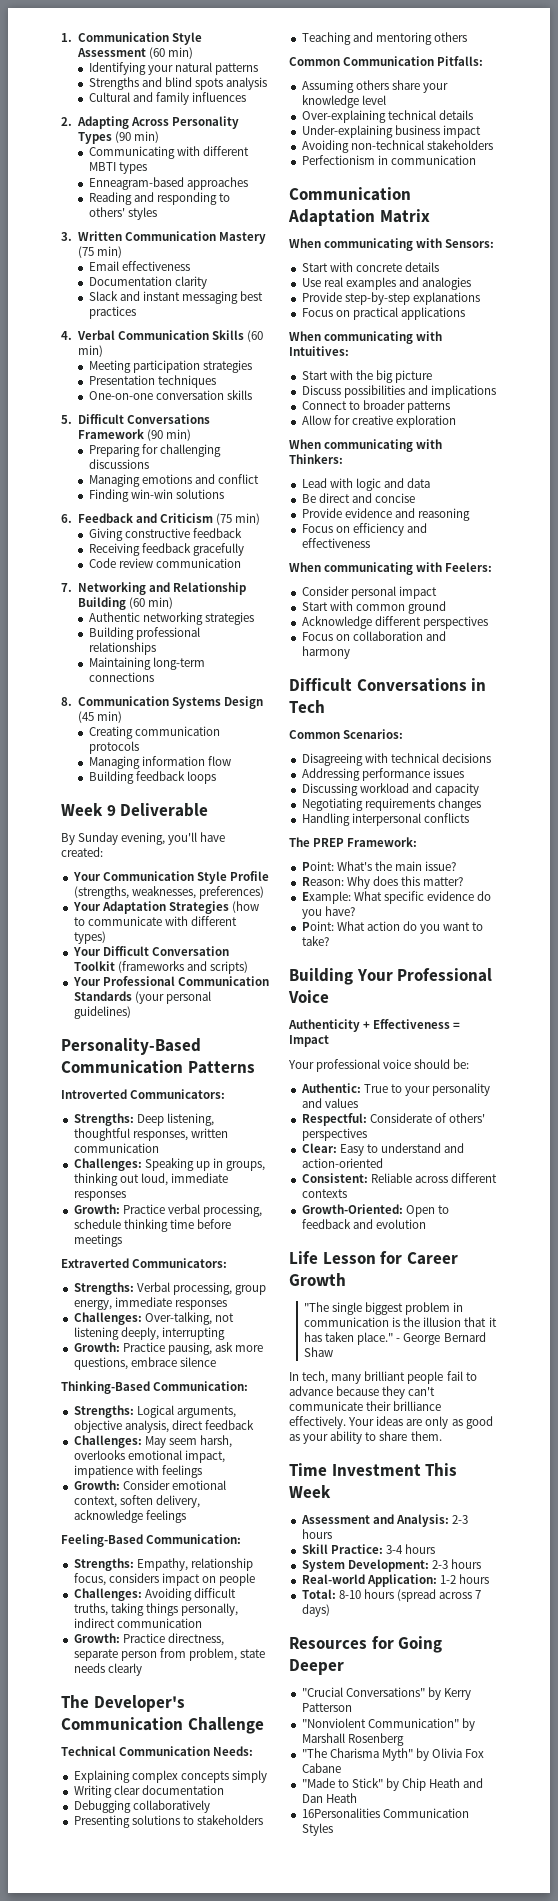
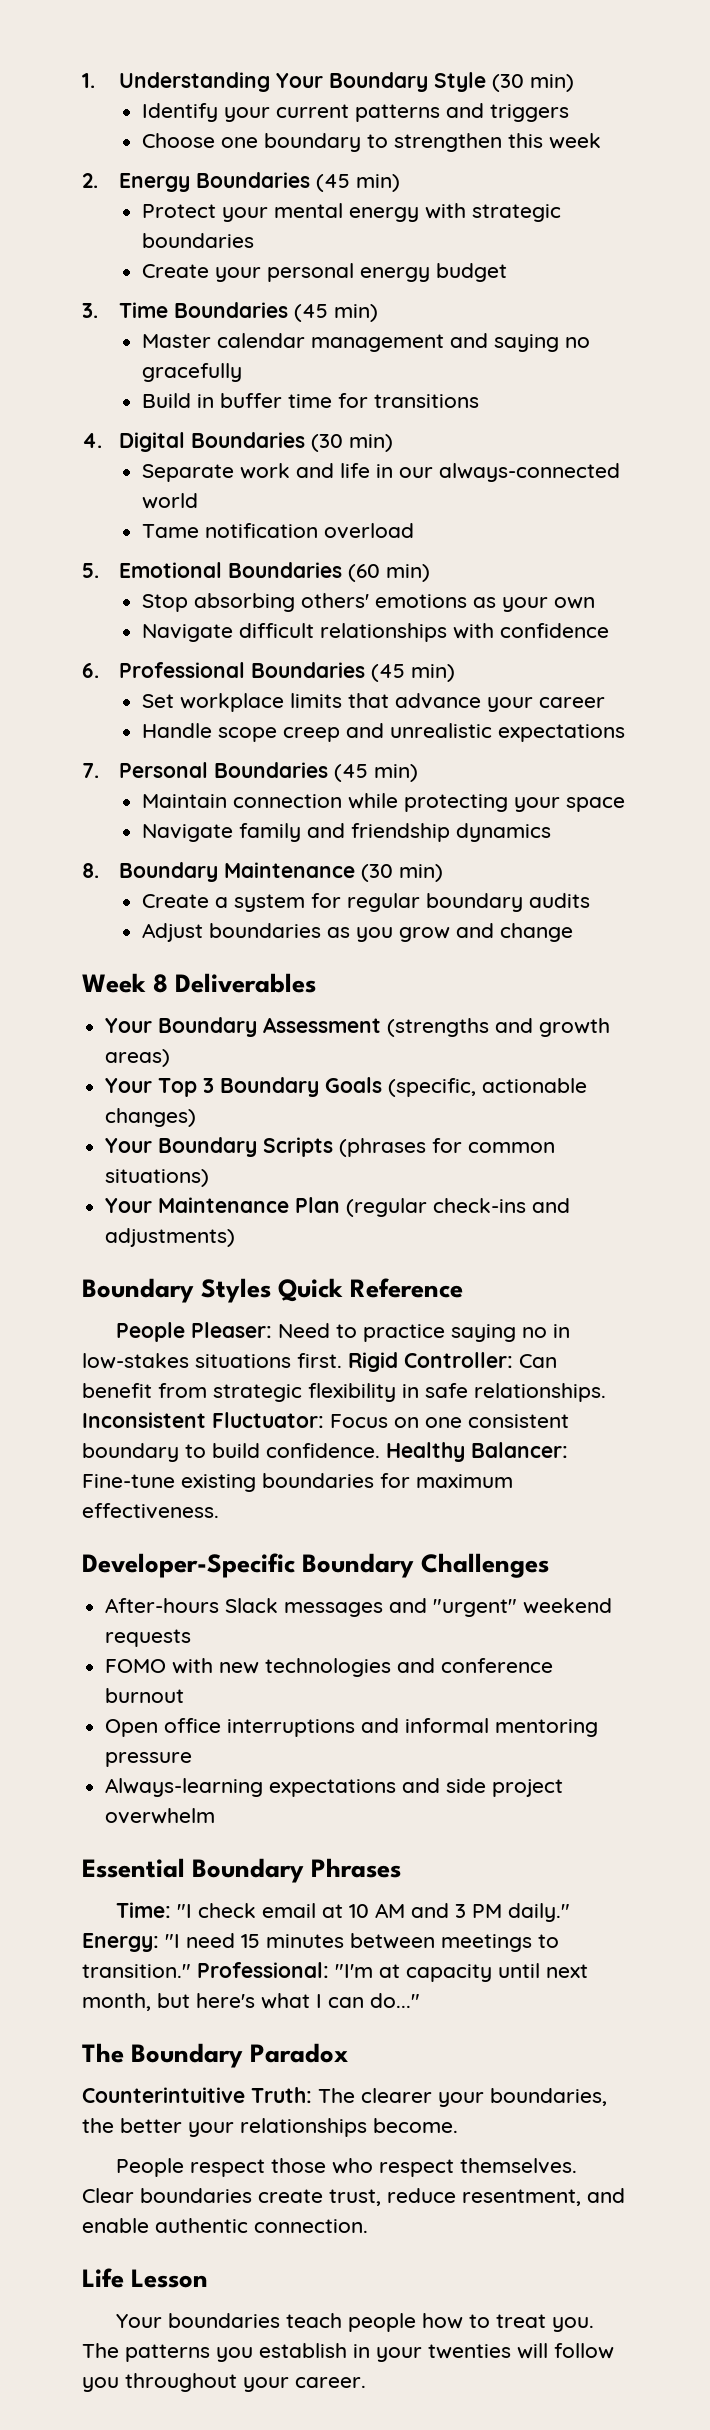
[77,32,202,45] [76,47,193,59] [88,62,259,75] [88,77,268,90] [88,92,247,105] [61,116,239,129] [77,131,159,144] [88,146,249,159] [88,162,147,174] [88,177,248,190] [88,192,231,205] [88,207,157,220] [61,231,266,244] [77,246,122,258] [88,261,190,271] [88,276,207,289] [88,291,264,304] [88,306,136,319] [61,330,264,342] [77,345,103,357] [88,360,252,373] [88,375,216,388] [88,390,252,400] [61,414,210,424] [77,429,191,441] [88,444,221,457] [88,459,149,469] [88,474,260,487] [88,489,224,502] [61,513,261,525] [88,528,242,541] [88,543,244,556] [88,558,241,568] [61,582,246,595] [77,597,173,610] [88,612,254,625] [88,627,200,640] [88,642,156,655] [88,657,205,670] [88,672,154,682] [61,696,263,709] [77,711,122,723] [88,726,220,739] [88,741,139,754] [88,756,231,769] [88,771,216,784] [61,803,209,817] [61,832,226,845] [61,847,103,857] [72,871,269,884] [73,886,264,899] [72,901,259,914] [73,916,237,926] [73,931,106,944] [72,946,229,956] [73,961,248,974] [72,976,269,986] [73,991,211,1004] [73,1006,131,1019] [61,1038,201,1055] [61,1060,255,1074] [61,1089,226,1099] [73,1113,214,1126] [73,1128,228,1141] [73,1143,159,1153] [73,1158,266,1171] [73,1173,228,1186] [73,1191,126,1201] [73,1204,262,1217] [73,1219,231,1232] [73,1234,122,1247] [61,1258,228,1268] [73,1282,266,1295] [73,1297,227,1310] [73,1312,234,1325] [73,1327,225,1340] [73,1342,264,1355] [73,1357,216,1370] [61,1381,249,1394] [73,1405,236,1418] [73,1420,254,1433] [73,1435,232,1448] [73,1450,225,1463] [73,1465,202,1478] [73,1480,226,1490] [73,1495,200,1508] [73,1510,186,1523] [61,1534,242,1547] [73,1558,253,1571] [73,1573,256,1586] [73,1588,236,1601] [73,1603,238,1616] [73,1618,202,1628] [73,1633,224,1646] [73,1648,266,1661] [73,1663,142,1676] [61,1695,185,1712] [61,1717,264,1734] [61,1746,254,1756] [73,1770,267,1783] [73,1785,224,1798] [73,1800,210,1813] [73,1815,263,1828] [301,32,467,45] [289,56,484,66] [301,80,448,93] [301,95,386,108] [301,110,473,123] [301,125,481,138] [301,140,493,153] [301,155,476,165] [289,187,411,201] [288,209,430,226] [289,238,495,251] [301,262,439,272] [301,277,472,290] [301,292,480,305] [301,307,465,320] [289,331,443,344] [289,346,349,356] [301,370,433,383] [301,385,496,398] [301,400,450,413] [301,415,456,428] [289,439,443,452] [289,454,343,464] [301,478,431,491] [301,493,415,503] [301,508,470,521] [301,523,427,536] [301,538,370,548] [289,562,493,575] [301,586,437,599] [301,601,446,614] [301,616,488,629] [301,631,446,641] [301,646,350,659] [289,678,487,692] [289,700,325,713] [289,729,404,739] [301,753,491,766] [301,768,464,781] [301,783,479,796] [301,798,481,811] [301,813,469,826] [289,837,418,847] [301,861,457,871] [301,876,464,889] [301,891,492,904] [301,906,355,919] [301,921,484,934] [301,936,329,946] [289,968,493,985] [288,990,329,1003] [288,1019,461,1032] [289,1035,329,1047] [288,1059,470,1072] [300,1083,491,1096] [301,1098,358,1108] [301,1113,485,1126] [301,1128,367,1141] [301,1143,465,1156] [301,1158,383,1168] [301,1173,497,1183] [301,1189,347,1198] [301,1204,449,1217] [301,1219,426,1229] [289,1251,458,1265] [289,1273,346,1286] [304,1302,464,1315] [304,1317,497,1327] [304,1332,486,1345] [304,1347,334,1357] [289,1371,477,1384] [289,1386,436,1399] [289,1401,442,1411] [289,1416,493,1429] [289,1431,442,1444] [289,1463,458,1476] [289,1485,331,1498] [300,1514,468,1527] [301,1529,332,1539] [301,1544,435,1554] [301,1559,481,1572] [301,1574,489,1587] [301,1589,482,1602] [301,1604,330,1617] [289,1636,443,1653] [289,1659,344,1675] [301,1687,471,1700] [301,1703,352,1712] [301,1718,475,1731] [301,1733,404,1746] [301,1748,485,1761] [301,1763,341,1773] [301,1778,484,1791] [301,1793,357,1803] [301,1808,469,1818] [301,1823,333,1836] Communication Style Assessment (60 min) // Identifying your natural patterns // Strengths and blind spots analysis // Cultural and family influences // 2. Adapting Across Personality Types (90 min) // Communicating with different MBTI types // Enneagram-based approaches // Reading and responding to others' styles // 3. Written Communication Mastery (75 min) // Email effectiveness // Documentation clarity // Slack and instant messaging best practices // 4. Verbal Communication Skills (60 min) // Meeting participation strategies // Presentation techniques // One-on-one conversation skills // 5. Difficult Conversations Framework (90 min) // Preparing for challenging discussions // Managing emotions and conflict // Finding win-win solutions // 6. Feedback and Criticism (75 min) // Giving constructive feedback // Receiving feedback gracefully // Code review communication // 7. Networking and Relationship Building (60 min) // Authentic networking strategies // Building professional relationships // Maintaining long-term connections // 8. Communication Systems Design (45 min) // Creating communication protocols // Managing information flow // Building feedback loops // Week 9 Deliverable // By Sunday evening, you'll have created: // Your Communication Style Profile (strengths, weaknesses, preferences) // Your Adaptation Strategies (how to communicate with different types) // Your Difficult Conversation Toolkit (frameworks and scripts) // Your Professional Communication Standards (your personal guidelines) // Personality-Based Communication Patterns // Introverted Communicators: // Strengths: Deep listening, thoughtful responses, written communication // Challenges: Speaking up in groups, thinking out loud, immediate responses // Growth: Practice verbal processing, schedule thinking time before meetings // Extraverted Communicators: // Strengths: Verbal processing, group energy, immediate responses // Challenges: Over-talking, not listening deeply, interrupting // Growth: Practice pausing, ask more questions, embrace silence // Thinking-Based Communication: // Strengths: Logical arguments, objective analysis, direct feedback // Challenges: May seem harsh, overlooks emotional impact, impatience with feelings // Growth: Consider emotional context, soften delivery, acknowledge feelings // Feeling-Based Communication: // Strengths: Empathy, relationship focus, considers impact on people // Challenges: Avoiding difficult truths, taking things personally, indirect communication // Growth: Practice directness, separate person from problem, state needs clearly // The Developer's Communication Challenge // Technical Communication Needs: // Explaining complex concepts simply // Writing clear documentation // Debugging collaboratively // Presenting solutions to stakeholders // Teaching and mentoring others // Common Communication Pitfalls: // Assuming others share your knowledge level // Over-explaining technical details // Under-explaining business impact // Avoiding non-technical stakeholders // Perfectionism in communication // Communication Adaptation Matrix // When communicating with Sensors: // Start with concrete details // Use real examples and analogies // Provide step-by-step explanations // Focus on practical applications // When communicating with Intuitives: // Start with the big picture // Discuss possibilities and implications // Connect to broader patterns // Allow for creative exploration // When communicating with Thinkers: // Lead with logic and data // Be direct and concise // Provide evidence and reasoning // Focus on efficiency and effectiveness // When communicating with Feelers: // Consider personal impact // Start with common ground // Acknowledge different perspectives // Focus on collaboration and harmony // Difficult Conversations in Tech // Common Scenarios: // Disagreeing with technical decisions // Addressing performance issues // Discussing workload and capacity // Negotiating requirements changes // Handling interpersonal conflicts // The PREP Framework: // Point: What's the main issue? // Reason: Why does this matter? // Example: What specific evidence do you have? // Point: What action do you want to take? // Building Your Professional Voice // Authenticity + Effectiveness = Impact // Your professional voice should be: // Authentic: True to your personality and values // Respectful: Considerate of others' perspectives // Clear: Easy to understand and action-oriented // Consistent: Reliable across different contexts // Growth-Oriented: Open to feedback and evolution // Life Lesson for Career Growth // "The single biggest problem in communication is the illusion that it has taken place." - George Bernard Shaw // In tech, many brilliant people fail to advance because they can't communicate their brilliance effectively. Your ideas are only as good as your ability to share them. // Time Investment This Week // Assessment and Analysis: 2-3 hours // Skill Practice: 3-4 hours // System Development: 2-3 hours // Real-world Application: 1-2 hours // Total: 8-10 hours (spread across 7 days) // Resources for Going Deeper // "Crucial Conversations" by Kerry Patterson // "Nonviolent Communication" by Marshall Rosenberg // "The Charisma Myth" by Olivia Fox Cabane // "Made to Stick" by Chip Heath and Dan Heath // 16Personalities Communication Styles -> [119,72,575,92] [142,103,570,122] [142,133,602,152] [82,172,401,192] [142,203,562,222] [142,233,255,248] [142,263,508,282] [82,302,379,322] [142,333,591,352] [142,363,243,382] [142,393,480,408] [82,432,394,452] [142,463,621,482] [142,493,199,509] [142,523,415,539] [82,562,431,582] [142,593,596,612] [142,623,610,642] [82,662,456,682] [142,693,606,712] [142,723,626,742] [82,762,419,782] [142,793,626,812] [142,823,552,842] [82,862,444,882] [142,893,591,912] [142,923,574,942] [82,973,317,993] [105,1017,611,1037] [105,1049,171,1067] [105,1077,588,1097] [105,1108,197,1127] [105,1137,556,1157] [105,1169,210,1187] [105,1197,571,1217] [105,1228,236,1247] [82,1278,464,1303] [116,1322,571,1342] [82,1352,557,1372] [82,1383,606,1402] [82,1412,569,1428] [82,1442,568,1462] [82,1473,513,1492] [82,1503,219,1519] [82,1553,550,1578] [105,1598,613,1617] [105,1629,192,1647] [105,1658,554,1677] [105,1688,185,1703] [105,1718,599,1737] [105,1752,193,1767] [105,1778,564,1797] [105,1808,216,1824] [82,1858,402,1883] [116,1902,571,1922] [82,1933,559,1952] [82,1962,588,1982] [82,1993,420,2011] [82,2043,349,2068] [82,2087,607,2107] [82,2118,458,2137] [116,2158,578,2177] [82,2188,625,2206] [82,2218,368,2233] [82,2268,209,2288] [116,2313,595,2332] [82,2343,614,2362] [82,2373,366,2392] Understanding Your Boundary Style (30 min) // Identify your current patterns and triggers // Choose one boundary to strengthen this week // 2. Energy Boundaries (45 min) // Protect your mental energy with strategic boundaries // Create your personal energy budget // 3. Time Boundaries (45 min) // Master calendar management and saying no gracefully // Build in buffer time for transitions // 4. Digital Boundaries (30 min) // Separate work and life in our always-connected world // Tame notification overload // 5. Emotional Boundaries (60 min) // Stop absorbing others' emotions as your own // Navigate difficult relationships with confidence // 6. Professional Boundaries (45 min) // Set workplace limits that advance your career // Handle scope creep and unrealistic expectations // 7. Personal Boundaries (45 min) // Maintain connection while protecting your space // Navigate family and friendship dynamics // 8. Boundary Maintenance (30 min) // Create a system for regular boundary audits // Adjust boundaries as you grow and change // Week 8 Deliverables // Your Boundary Assessment (strengths and growth areas) // Your Top 3 Boundary Goals (specific, actionable changes) // Your Boundary Scripts (phrases for common situations) // Your Maintenance Plan (regular check-ins and adjustments) // Boundary Styles Quick Reference // People Pleaser: Need to practice saying no in low-stakes situations first. Rigid Controller: Can benefit from strategic flexibility in safe relationships. Inconsistent Fluctuator: Focus on one consistent boundary to build confidence. Healthy Balancer: Fine-tune existing boundaries for maximum effectiveness. // Developer-Specific Boundary Challenges // After-hours Slack messages and "urgent" weekend requests // FOMO with new technologies and conference burnout // Open office interruptions and informal mentoring pressure // Always-learning expectations and side project overwhelm // Essential Boundary Phrases // Time: "I check email at 10 AM and 3 PM daily." Energy: "I need 15 minutes between meetings to transition." Professional: "I'm at capacity until next month, but here's what I can do..." // The Boundary Paradox // Counterintuitive Truth: The clearer your boundaries, the better your relationships become. // People respect those who respect themselves. Clear boundaries create trust, reduce resentment, and enable authentic connection. // Life Lesson // Your boundaries teach people how to treat you. The patterns you establish in your twenties will follow you throughout your career.

